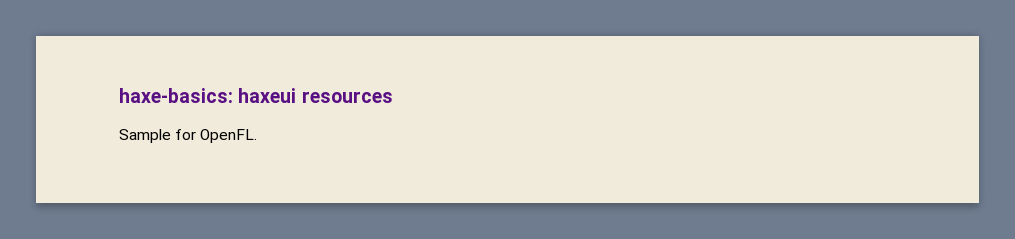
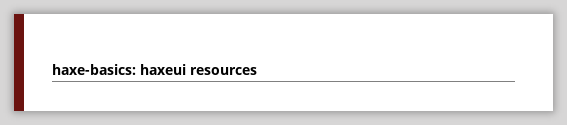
[119,129,258,143] // Sample for OpenFL. -> (257, 71) none

